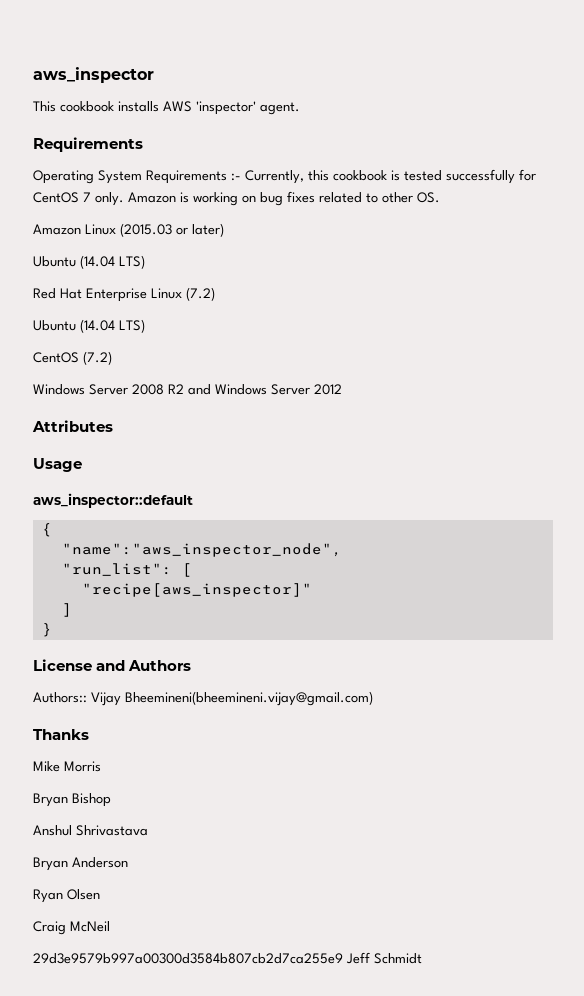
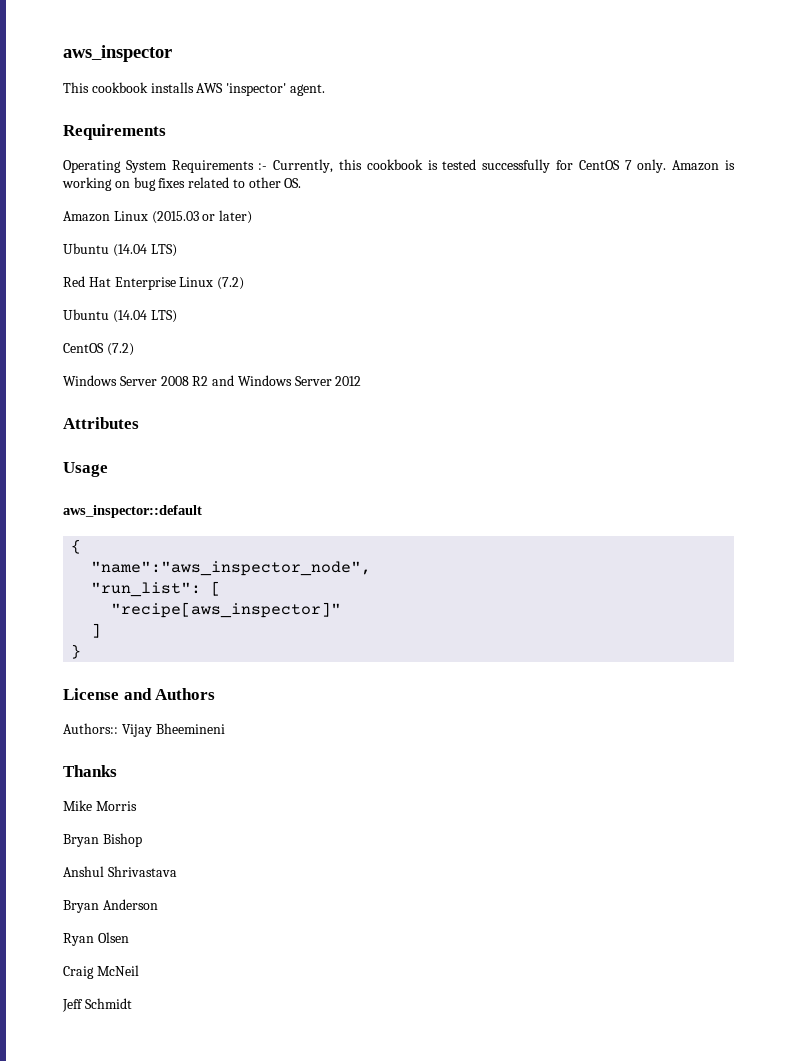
[125,691,373,706] Bheemineni(bheemineni.vijay@gmail.com) -> [155,723,225,734] Bheemineni
[33,953,343,964] 29d3e9579b997a00300d3584b807cb2d7ca255e9 -> (139, 970) none

